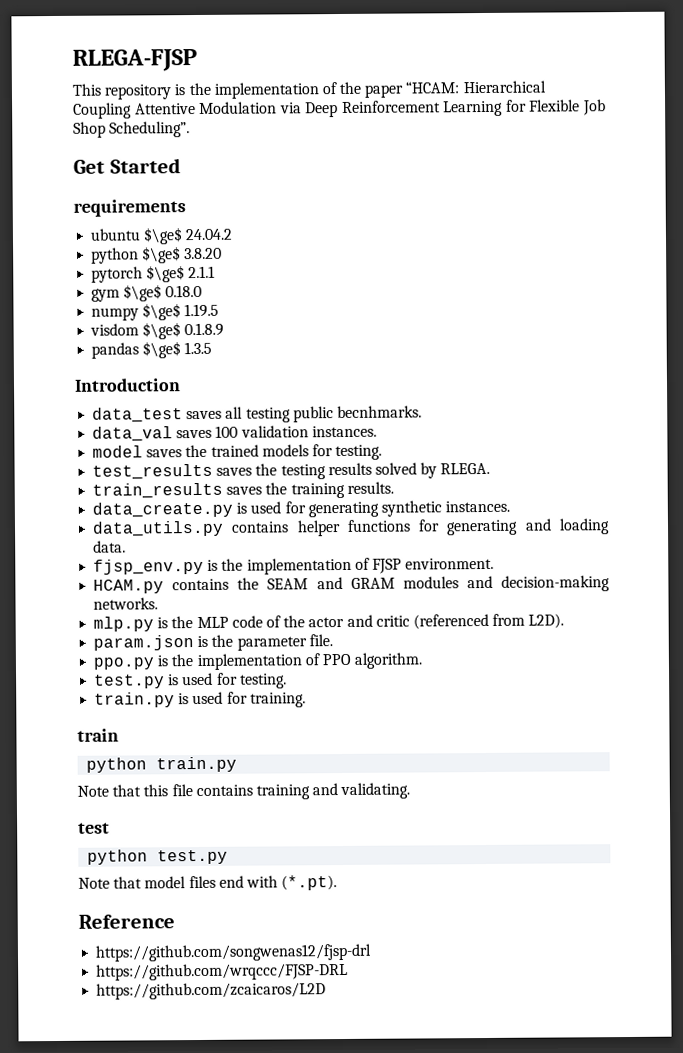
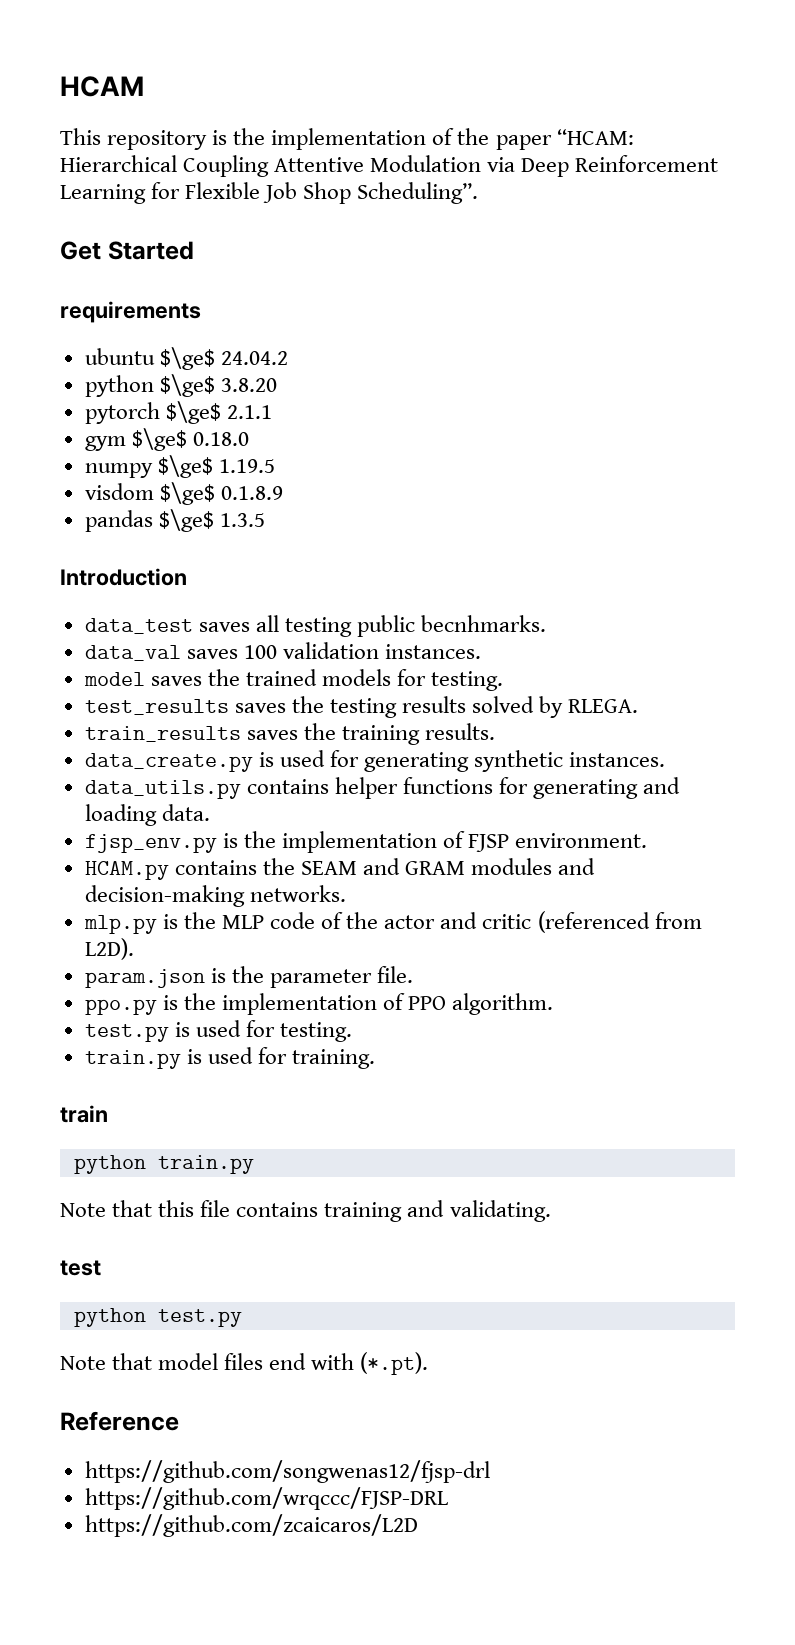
[72,48,197,72] RLEGA-FJSP -> [60,76,144,97] HCAM

